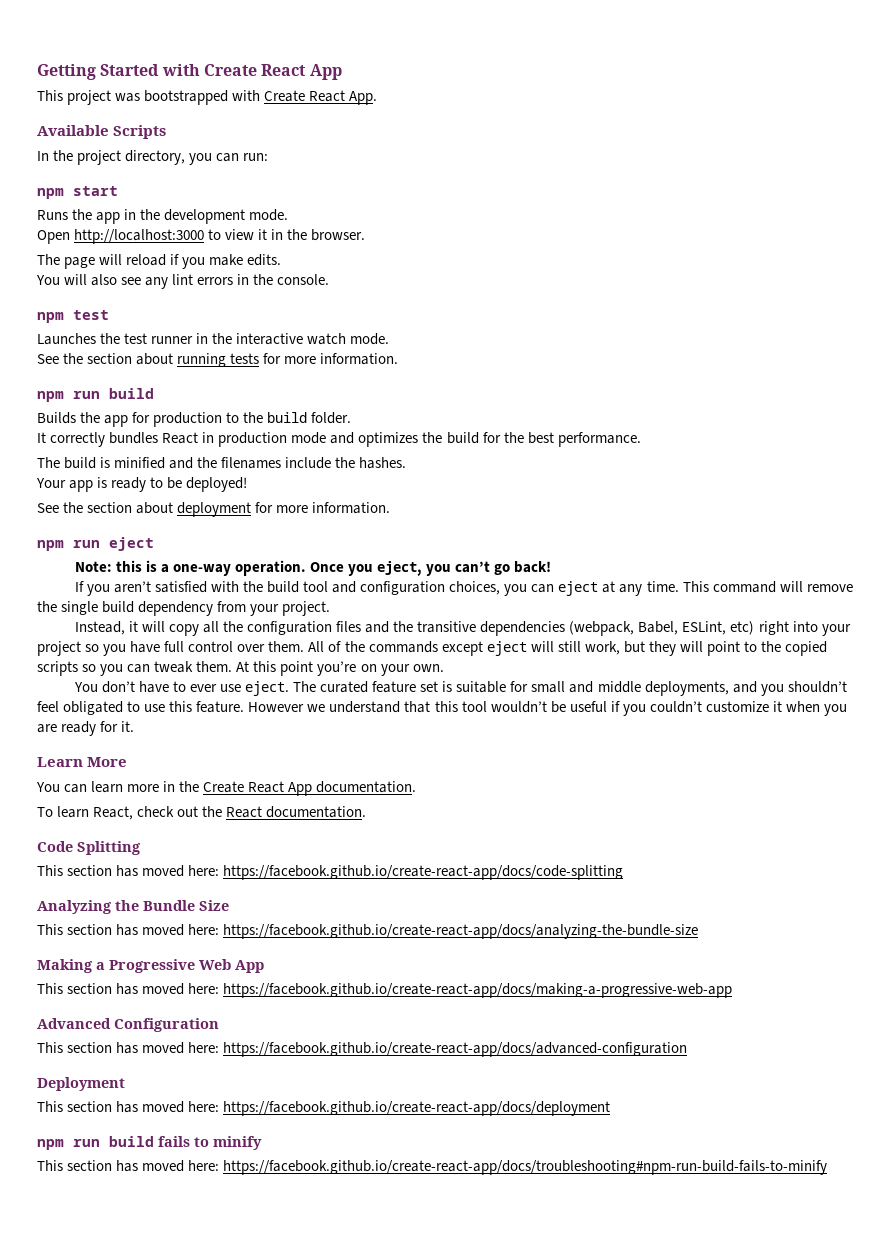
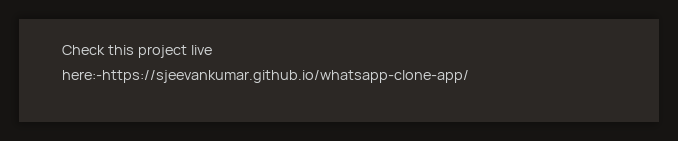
[37,64,342,80] [37,90,378,105] [37,125,167,139] [37,150,269,165] [37,186,118,199] [37,209,289,224] [37,229,366,244] [37,254,282,269] [36,274,330,289] [37,310,109,323] [37,333,390,345] [37,353,399,367] [37,388,154,402] [37,412,352,427] [37,432,641,447] [37,457,407,469] [36,477,248,492] [37,502,391,517] [37,537,154,551] [74,560,552,576] [74,581,853,596] [37,601,331,616] [74,621,851,636] [37,641,828,656] [37,661,444,676] [73,681,847,696] [37,701,848,716] [37,721,135,736] [37,757,128,767] [36,781,417,796] [37,806,367,820] [37,841,141,855] [37,865,624,880] [37,900,229,914] [37,924,699,939] [37,959,264,973] [37,983,733,998] [37,1018,219,1032] [37,1042,688,1057] [37,1077,125,1091] [37,1101,611,1116] [37,1136,262,1150] [37,1160,828,1175] Getting Started with Create React App // This project was bootstrapped with Create React App. // Available Scripts // In the project directory, you can run: // npm start // Runs the app in the development mode. // Open http://localhost:3000 to view it in the browser. // The page will reload if you make edits. // You will also see any lint errors in the console. // npm test // Launches the test runner in the interactive watch mode. // See the section about running tests for more information. // npm run build // Builds the app for production to the build folder. // It correctly bundles React in production mode and optimizes the build for the best performance. // The build is minified and the filenames include the hashes. // Your app is ready to be deployed! // See the section about deployment for more information. // npm run eject // Note: this is a one-way operation. Once you eject, you can’t go back! // If you aren’t satisfied with the build tool and configuration choices, you can eject at any time. This command will remove the single build dependency from your project. // Instead, it will copy all the configuration files and the transitive dependencies (webpack, Babel, ESLint, etc) right into your project so you have full control over them. All of the commands except eject will still work, but they will point to the copied scripts so you can tweak them. At this point you’re on your own. // You don’t have to ever use eject. The curated feature set is suitable for small and middle deployments, and you shouldn’t feel obligated to use this feature. However we understand that this tool wouldn’t be useful if you couldn’t customize it when you are ready for it. // Learn More // You can learn more in the Create React App documentation. // To learn React, check out the React documentation. // Code Splitting // This section has moved here: https://facebook.github.io/create-react-app/docs/code-splitting // Analyzing the Bundle Size // This section has moved here: https://facebook.github.io/create-react-app/docs/analyzing-the-bundle-size // Making a Progressive Web App // This section has moved here: https://facebook.github.io/create-react-app/docs/making-a-progressive-web-app // Advanced Configuration // This section has moved here: https://facebook.github.io/create-react-app/docs/advanced-configuration // Deployment // This section has moved here: https://facebook.github.io/create-react-app/docs/deployment // npm run build fails to minify // This section has moved here: https://facebook.github.io/create-react-app/docs/troubleshooting#npm-run-build-fails-to-minify -> [62,45,212,58] [62,70,469,83] Check this project live here:-https://sjeevankumar.github.io/whatsapp-clone-app/

